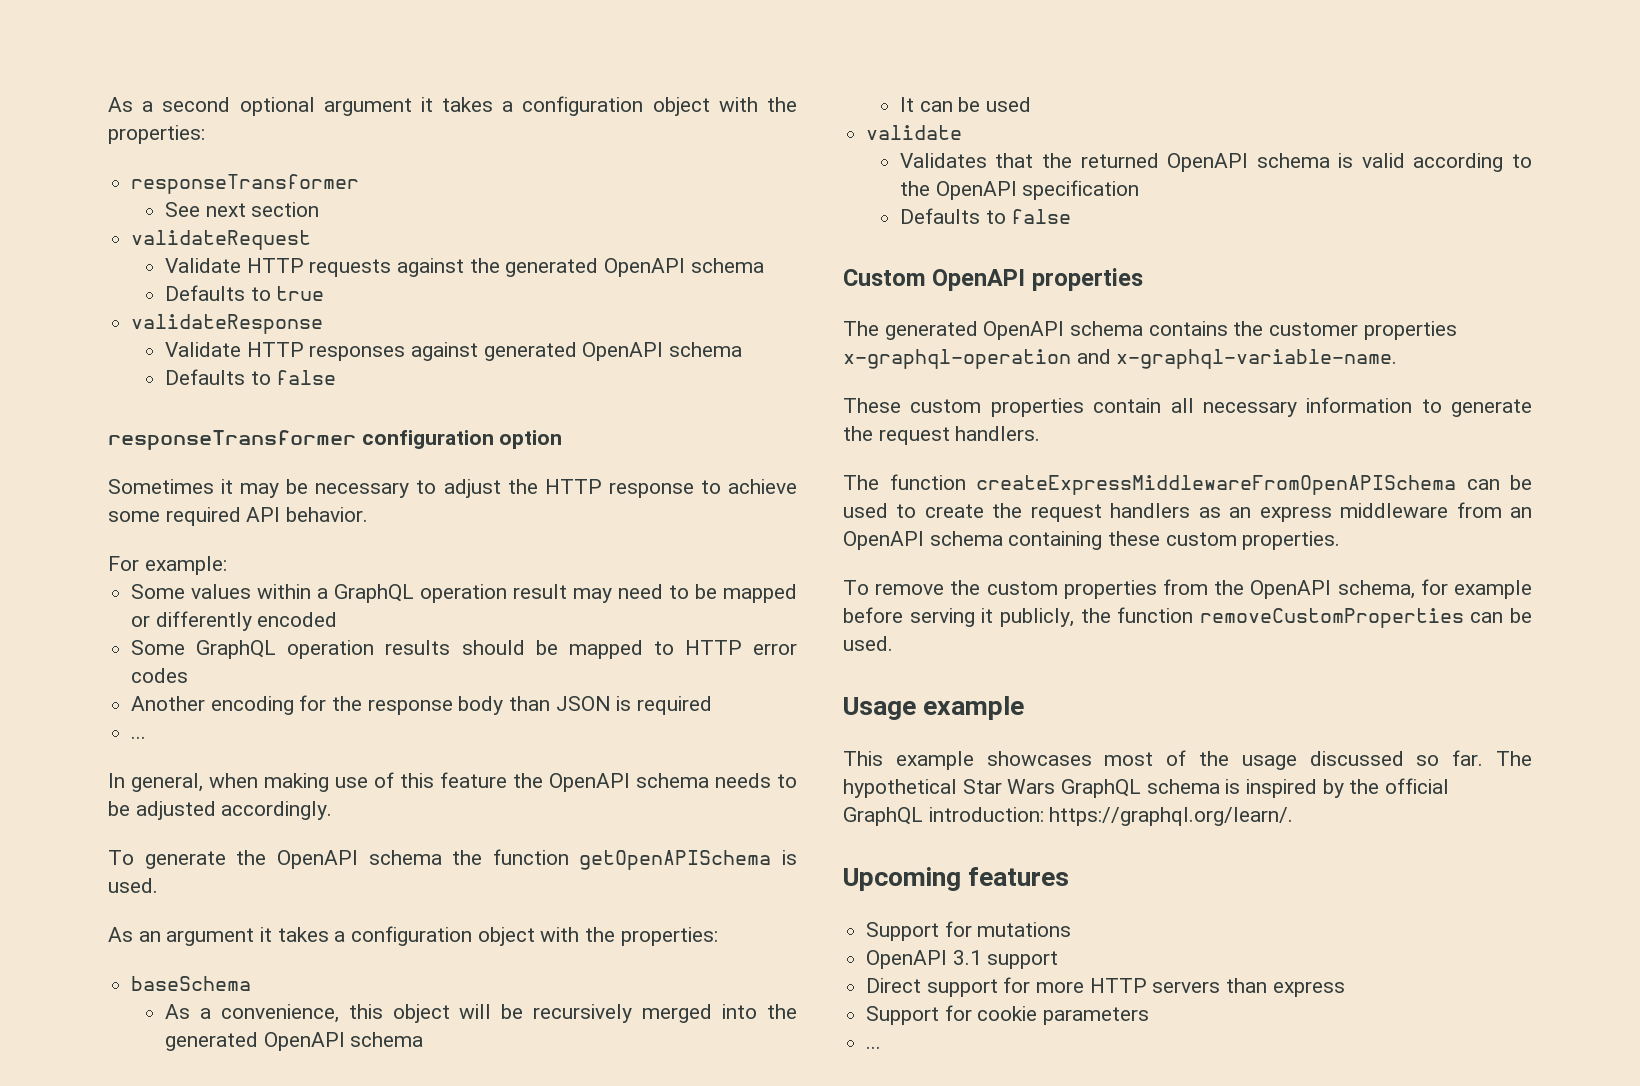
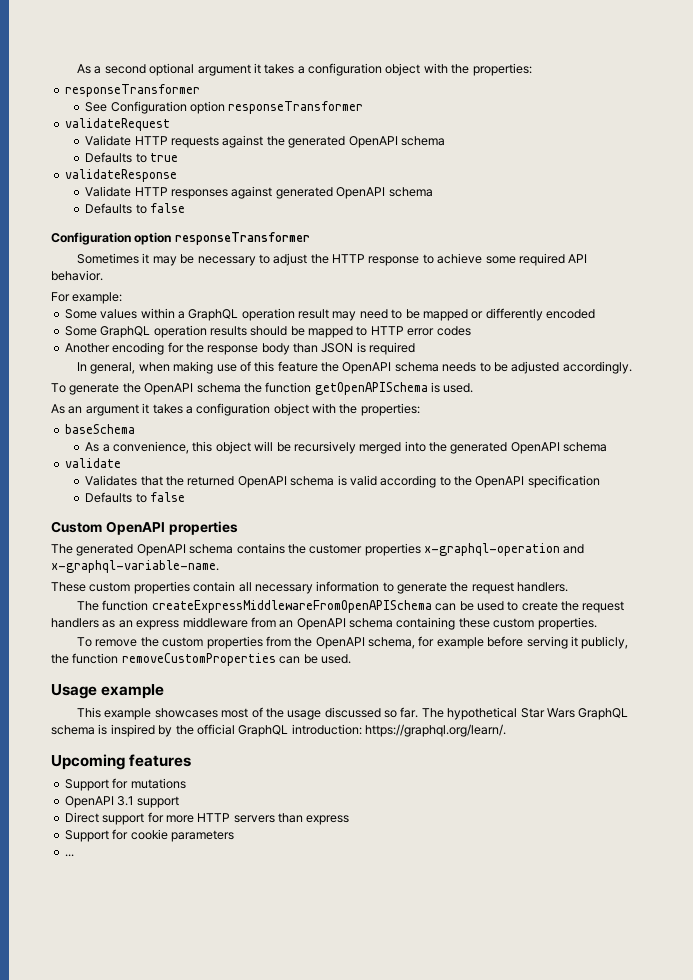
[205,202,320,217] next section -> [110,101,364,114] Configuration option responseTransformer
[108,430,563,450] responseTransformer configuration option -> [51,232,310,245] Configuration option responseTransformer
[131,736,147,739] // ... -> (416, 348) none
[899,97,1031,112] // It can be used -> (608, 447) none

